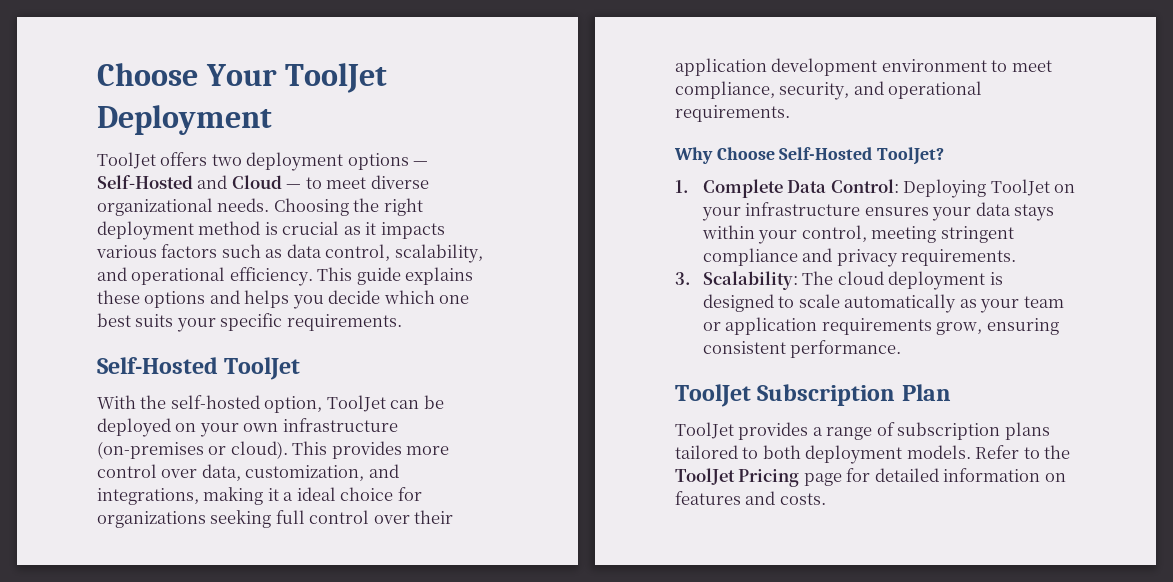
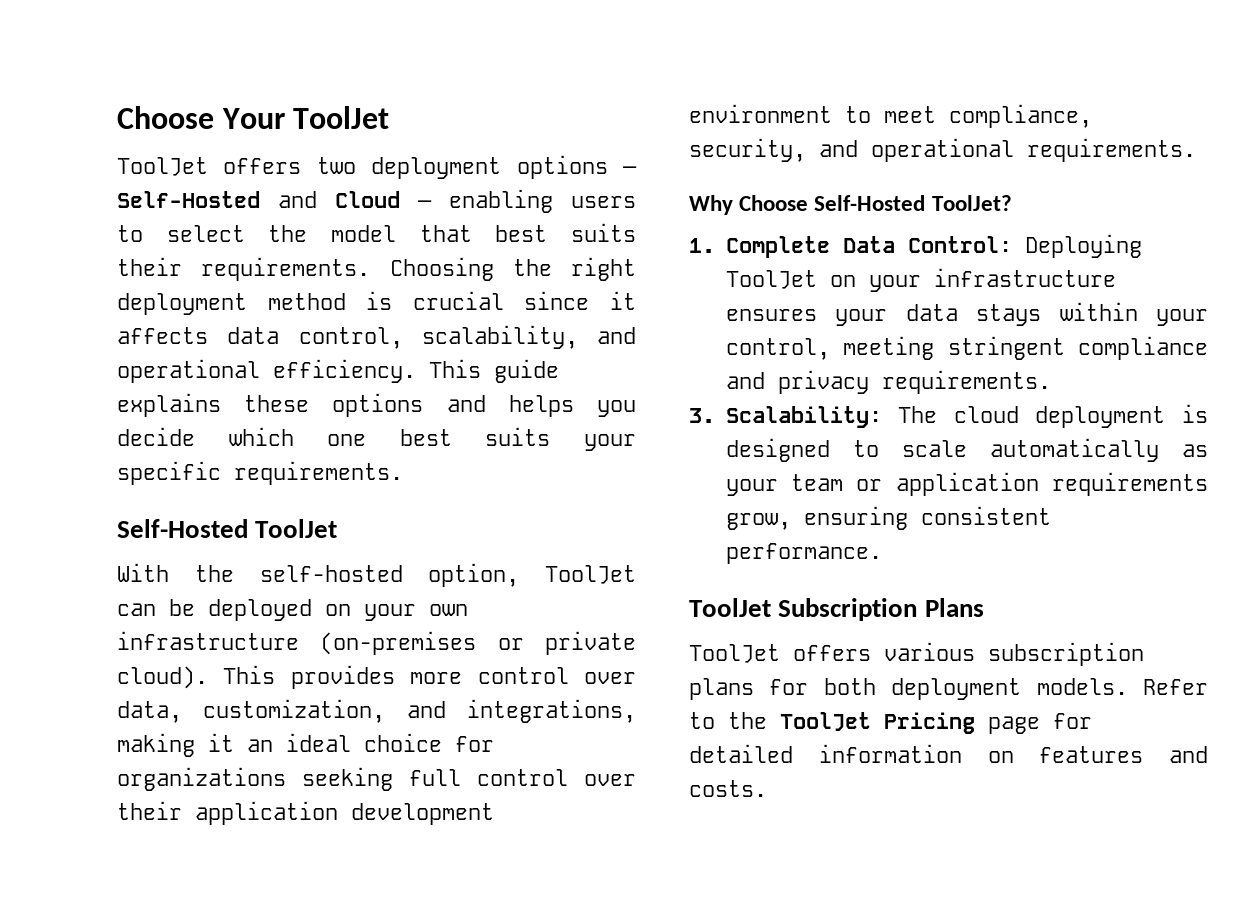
[97,105,272,135] Deployment -> (390, 117) none
[305,175,429,189] [97,198,270,216] to meet diverse organizational needs. -> [449,189,636,213] [117,223,636,242] [117,257,371,281] enabling users to select the model that best suits their requirements.
[343,222,445,239] [96,244,283,258] as it impacts various factors such as -> [524,291,636,310] [117,327,208,344] since it affects
(227, 450) none -> [545,631,636,655] private
[283,492,294,501] a -> [247,739,273,752] an
[901,384,951,401] [675,422,1050,440] [675,445,759,459] Plan // ToolJet provides a range of subscription plans tailored to -> [924,598,984,617] [689,642,1144,666] [689,678,809,700] Plans // ToolJet offers various subscription plans for

